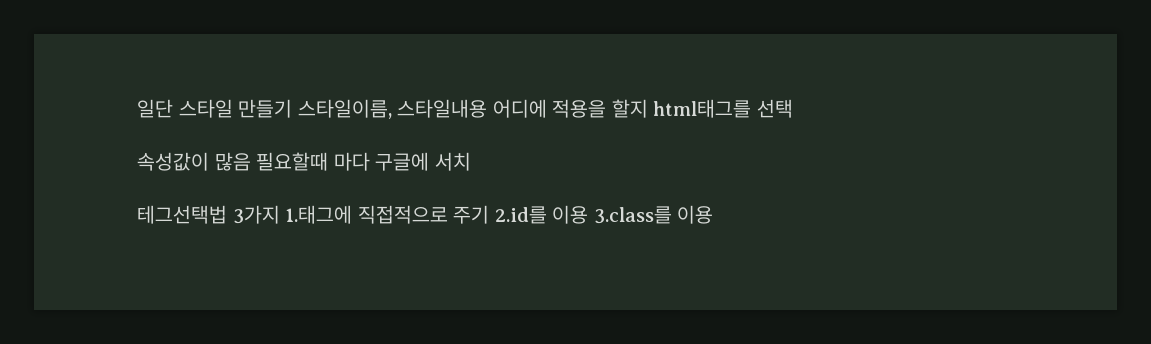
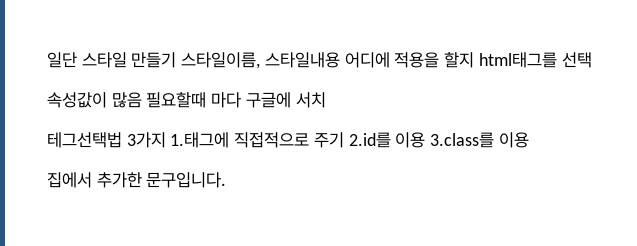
(714, 214) none -> [47,172,227,188] // 집에서 추가한 문구입니다.

